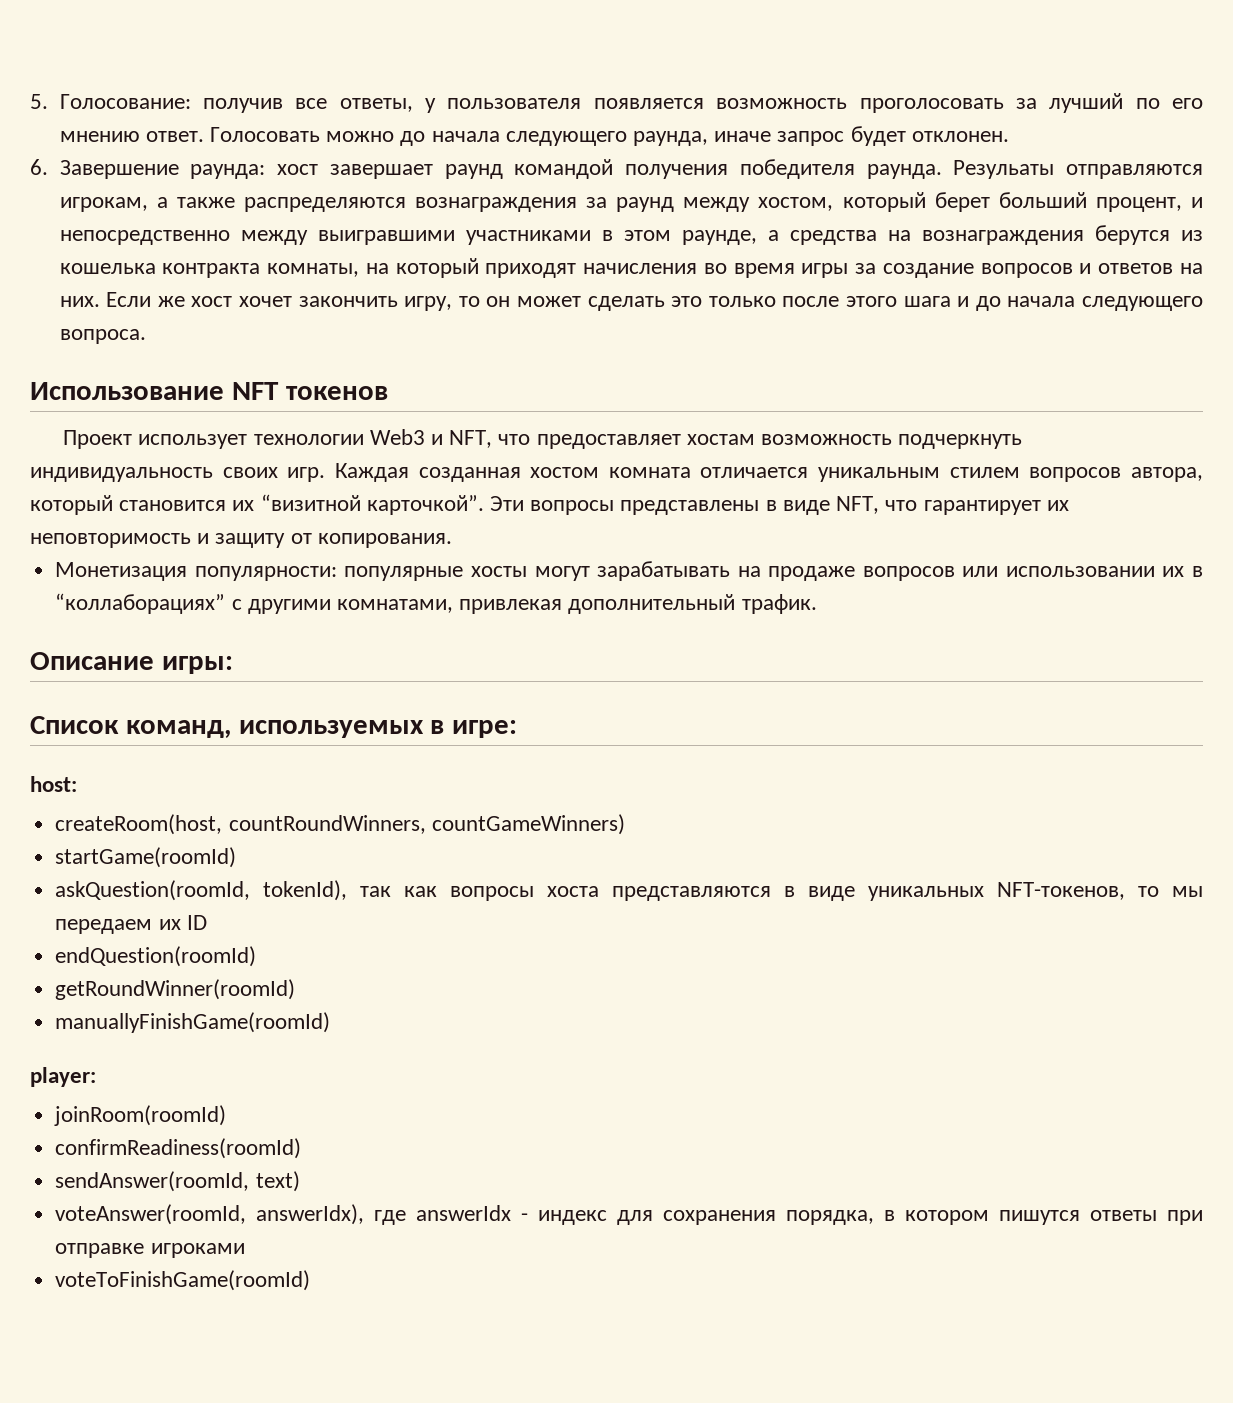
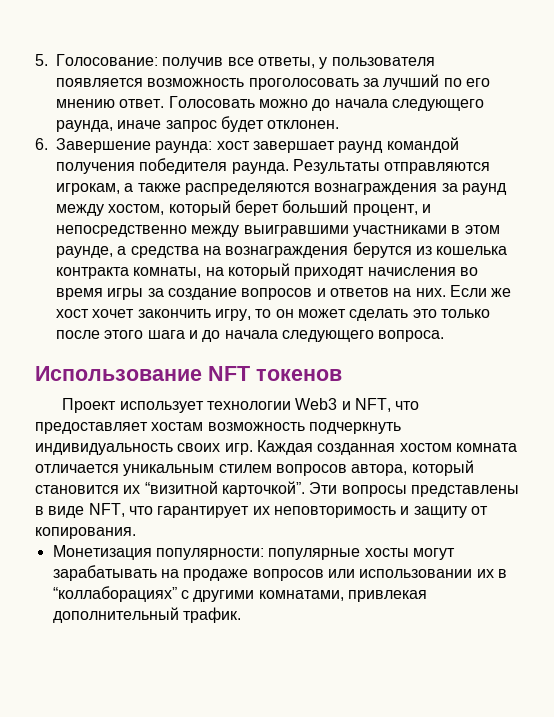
[953,160,1055,179] Резульаты -> [292,159,380,174] Результаты
[30,652,233,674] [30,716,518,738] [30,776,77,792] [55,814,625,835] [55,847,237,868] [55,880,1203,901] [55,915,207,934] [55,946,257,967] [55,979,296,1000] [55,1012,331,1033] [30,1067,96,1087] [54,1105,227,1126] [55,1138,302,1159] [55,1171,300,1192] [55,1204,1204,1225] [55,1243,245,1258] [55,1270,311,1291] // Описание игры: // Список команд, используемых в игре: // host: // createRoom(host, countRoundWinners, countGameWinners) // startGame(roomId) // askQuestion(roomId, tokenId), так как вопросы хоста представляются в виде уникальных NFT-токенов, то мы передаем их ID // endQuestion(roomId) // getRoundWinner(roomId) // manuallyFinishGame(roomId) // player: // joinRoom(roomId) // confirmReadiness(roomId) // sendAnswer(roomId, text) // voteAnswer(roomId, answerIdx), где answerIdx - индекс для сохранения порядка, в котором пишутся ответы при отправке игроками // voteToFinishGame(roomId) -> (241, 615) none

